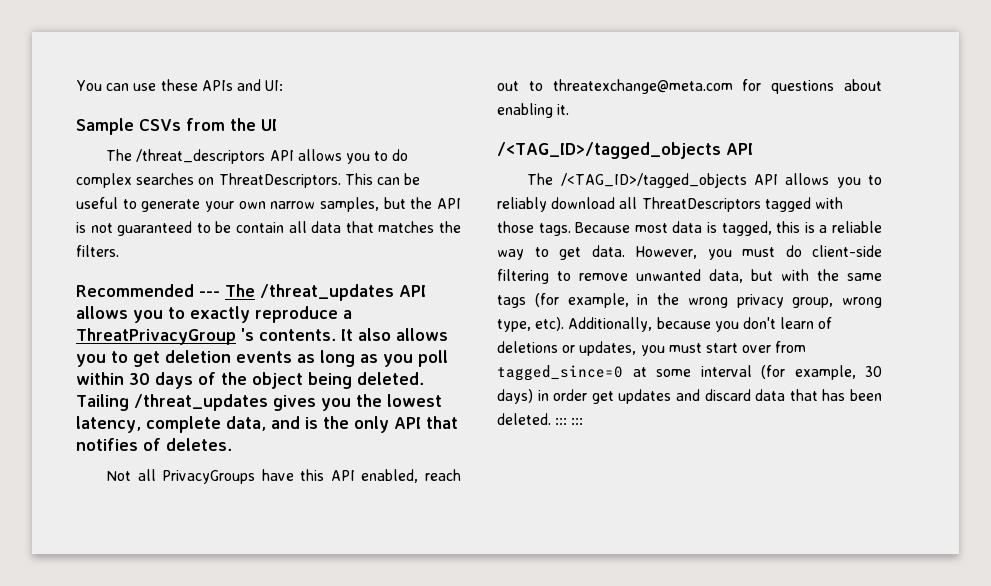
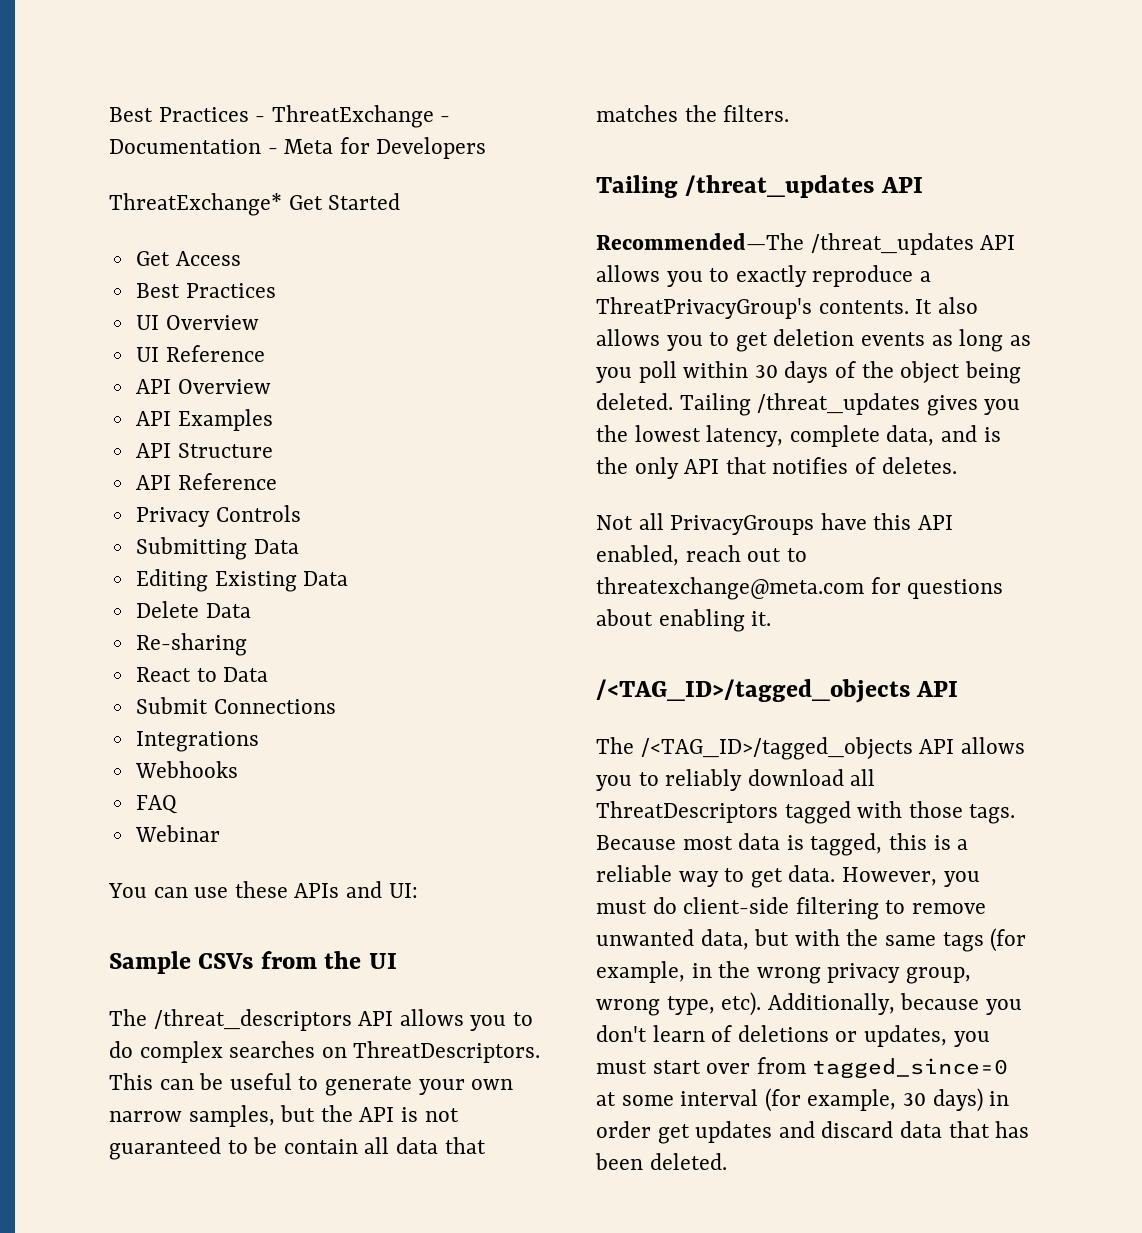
(76, 85) none -> [109,105,451,128] [109,137,487,159] [109,193,401,216] [135,251,241,266] [135,283,276,298] [135,315,259,330] [135,345,265,362] [135,379,271,394] [135,409,273,431] [135,443,273,458] [135,473,277,490] [135,505,301,527] [135,537,299,560] [135,569,349,592] [135,601,251,618] [135,633,247,656] [135,667,269,682] [135,697,336,714] [135,731,259,752] [134,761,238,778] [135,795,177,814] [134,825,220,842] Best Practices - ThreatExchange - Documentation - Meta for Developers // ThreatExchange* Get Started // Get Access // Best Practices // UI Overview // UI Reference // API Overview // API Examples // API Structure // API Reference // Privacy Controls // Submitting Data // Editing Existing Data // Delete Data // Re-sharing // React to Data // Submit Connections // Integrations // Webhooks // FAQ // Webinar //
[76,284,255,297] Recommended --- The -> [596,175,923,198] [596,233,804,250] Tailing /threat_updates API // Recommended—The
[76,328,254,345] ThreatPrivacyGroup 's -> [596,297,812,319] ThreatPrivacyGroup's
[555,418,584,425] ::: ::: -> (727, 1161) none

